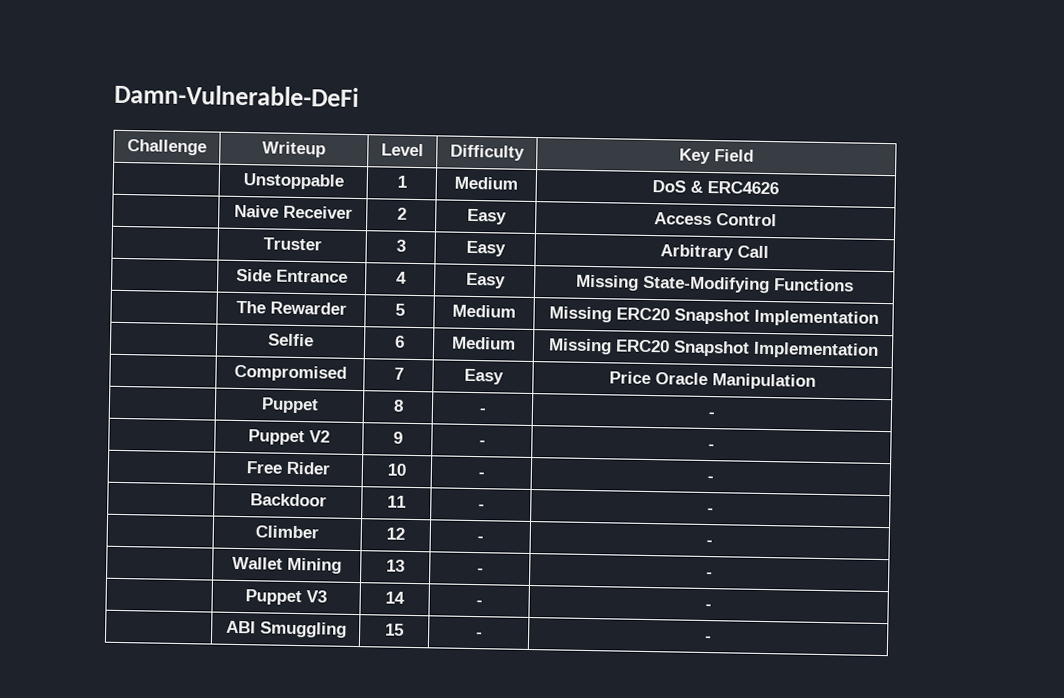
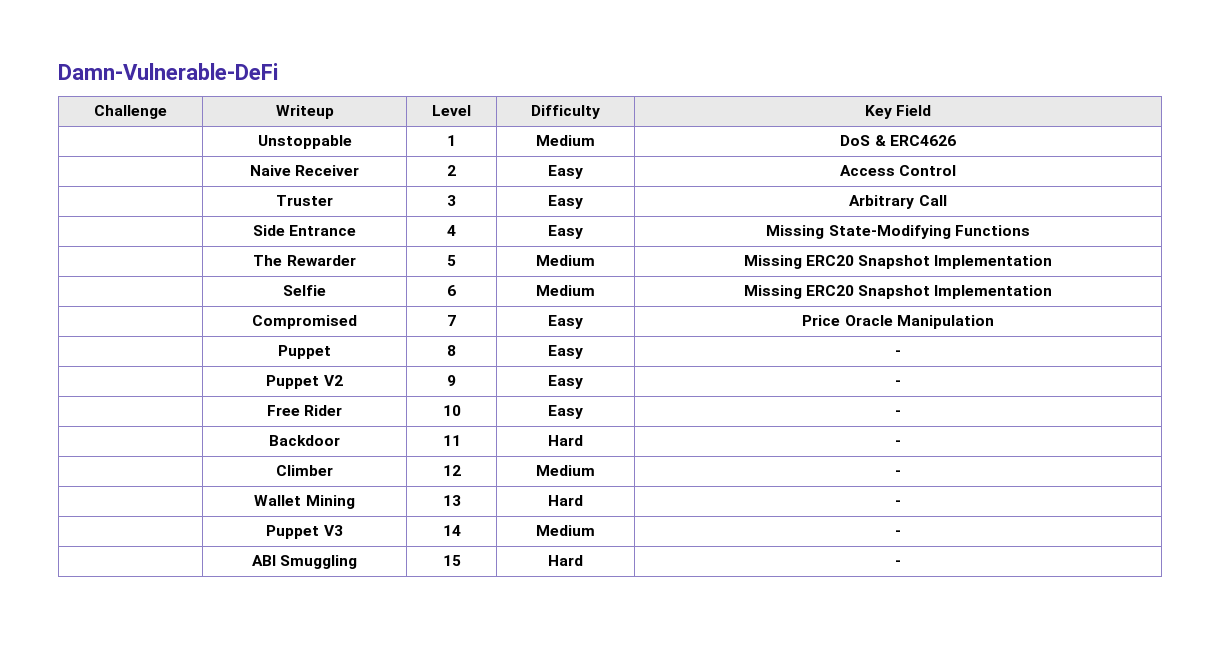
[478,408,486,414] - -> [548,345,583,359] Easy
[478,440,486,446] - -> [548,375,583,389] Easy
[477,472,485,478] - -> [548,405,583,419] Easy
[477,504,485,510] - -> [548,435,583,446] Hard
[476,536,484,542] - -> [536,465,595,476] Medium
[476,568,484,574] - -> [548,495,583,506] Hard
[475,600,483,606] - -> [536,525,595,536] Medium
[475,632,483,638] - -> [548,555,583,566] Hard

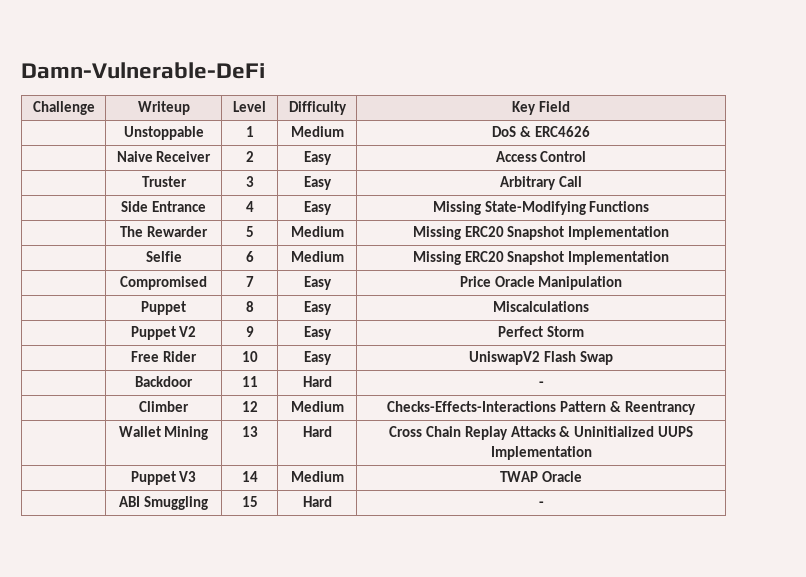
[895,350,901,356] - -> [493,301,589,312] Miscalculations
[895,380,901,386] - -> [498,326,584,337] Perfect Storm
[895,410,901,416] - -> [469,351,613,365] UniswapV2 Flash Swap
[895,470,901,476] - -> [387,401,696,415] Checks-Effects-Interactions Pattern & Reentrancy
[895,500,901,506] - -> [388,426,694,440] [490,446,592,460] Cross Chain Replay Attacks & Uninitialized UUPS Implementation
[895,530,901,536] - -> [500,471,582,482] TWAP Oracle

